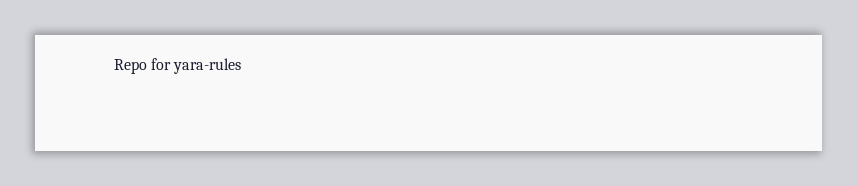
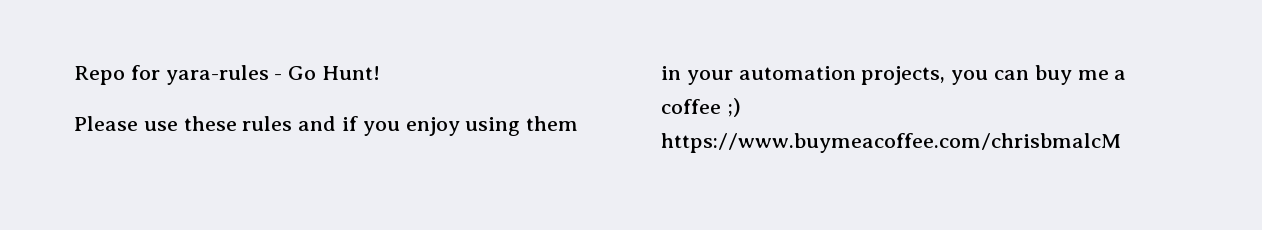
(242, 66) none -> [274,66,381,80] [74,116,579,136] [661,65,1127,85] [661,98,741,117] [661,133,1121,153] - Go Hunt! // Please use these rules and if you enjoy using them in your automation projects, you can buy me a coffee ;) https://www.buymeacoffee.com/chrisbmalcM

